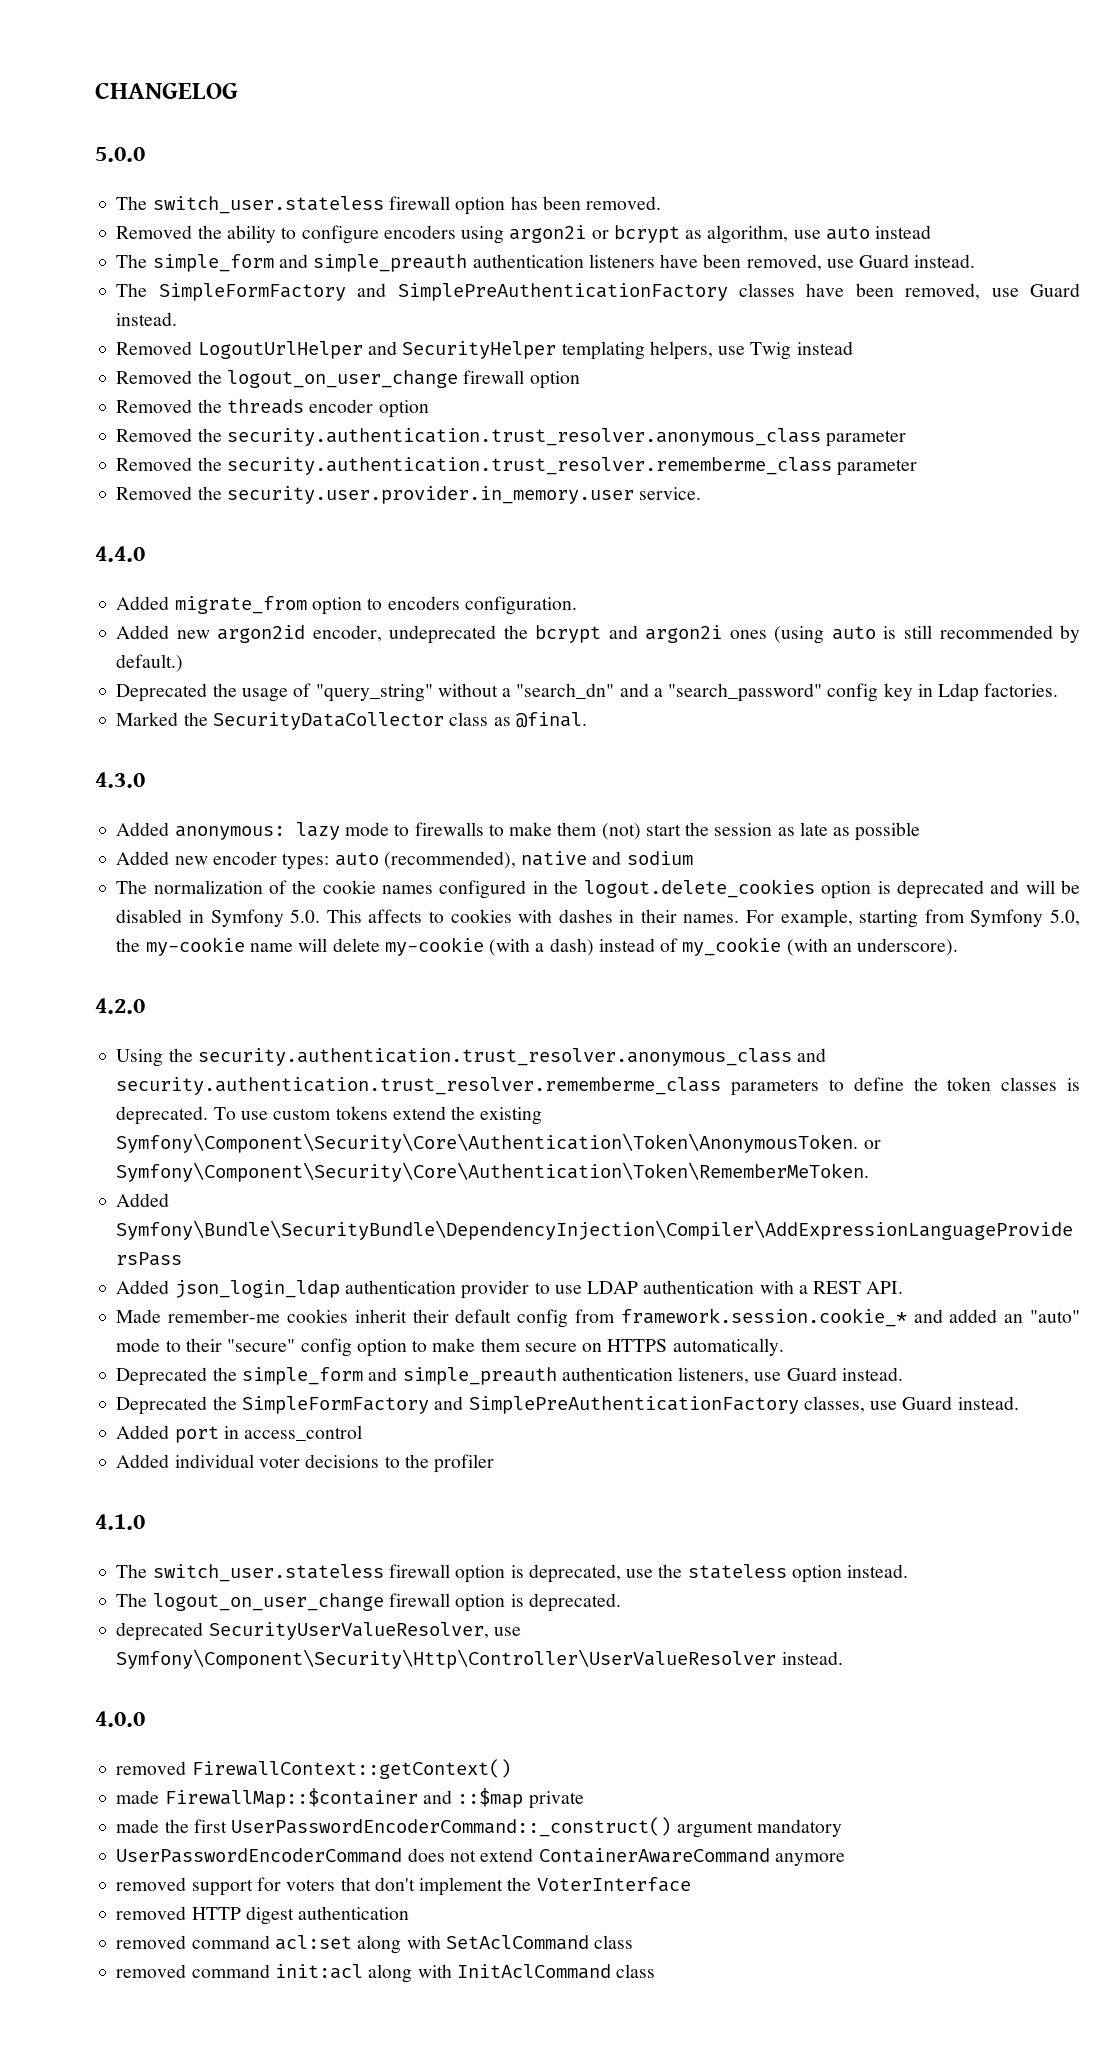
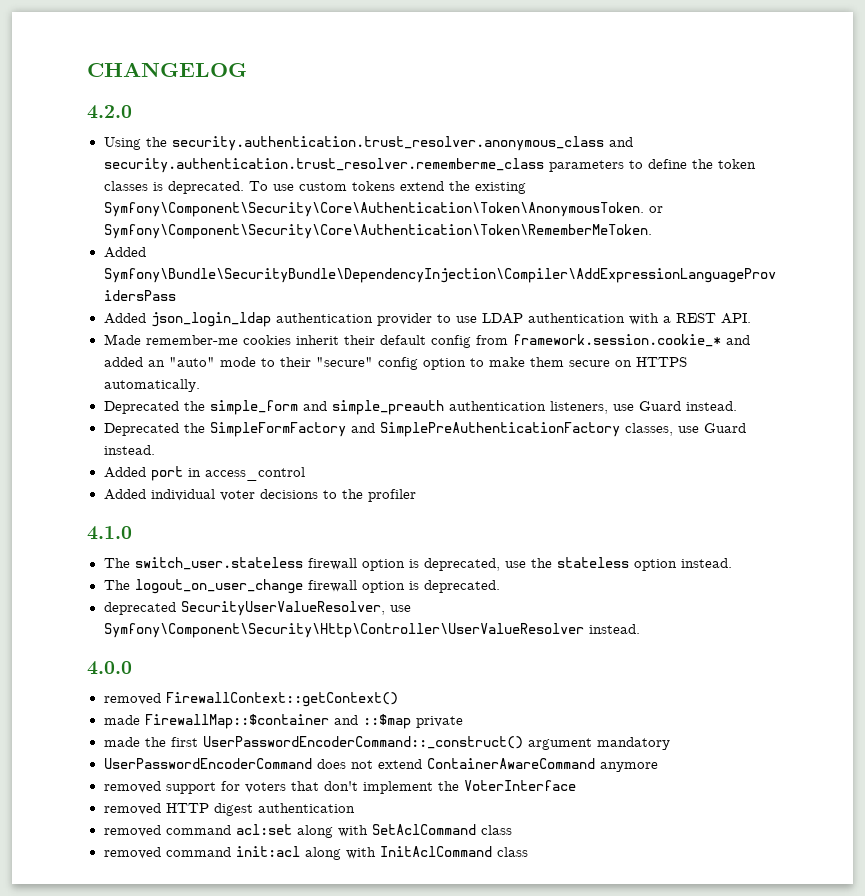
[95,147,145,162] [116,196,662,215] [116,225,932,244] [116,254,976,272] [116,283,1080,301] [116,312,178,326] [116,341,853,360] [116,370,580,389] [116,399,429,418] [116,428,907,447] [116,457,918,476] [116,486,702,504] [95,546,145,562] [116,596,577,615] [116,625,1080,644] [116,654,184,672] [116,683,1059,702] [116,712,587,730] [95,772,145,788] [116,822,921,841] [116,851,693,870] [116,879,1080,899] [116,909,1080,928] [116,937,959,956] // 5.0.0 // The switch_user.stateless firewall option has been removed. // Removed the ability to configure encoders using argon2i or bcrypt as algorithm, use auto instead // The simple_form and simple_preauth authentication listeners have been removed, use Guard instead. // The SimpleFormFactory and SimplePreAuthenticationFactory classes have been removed, use Guard instead. // Removed LogoutUrlHelper and SecurityHelper templating helpers, use Twig instead // Removed the logout_on_user_change firewall option // Removed the threads encoder option // Removed the security.authentication.trust_resolver.anonymous_class parameter // Removed the security.authentication.trust_resolver.rememberme_class parameter // Removed the security.user.provider.in_memory.user service. // 4.4.0 // Added migrate_from option to encoders configuration. // Added new argon2id encoder, undeprecated the bcrypt and argon2i ones (using auto is still recommended by default.) // Deprecated the usage of "query_string" without a "search_dn" and a "search_password" config key in Ldap factories. // Marked the SecurityDataCollector class as @final. // 4.3.0 // Added anonymous: lazy mode to firewalls to make them (not) start the session as late as possible // Added new encoder types: auto (recommended), native and sodium // The normalization of the cookie names configured in the logout.delete_cookies option is deprecated and will be disabled in Symfony 5.0. This affects to cookies with dashes in their names. For example, starting from Symfony 5.0, the my-cookie name will delete my-cookie (with a dash) instead of my_cookie (with an underscore). -> (247, 69) none

